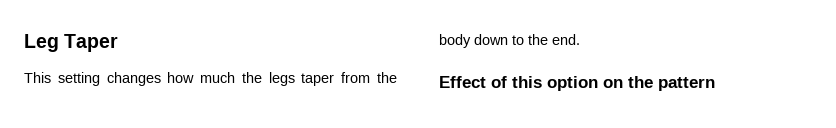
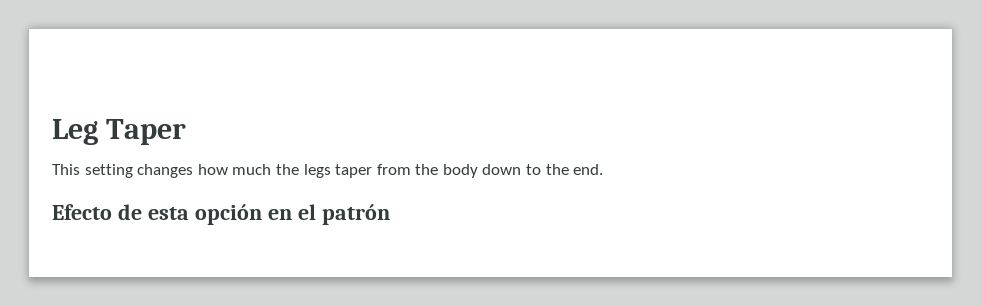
[439,76,715,91] Effect of this option on the pattern -> [52,204,390,225] Efecto de esta opción en el patrón

